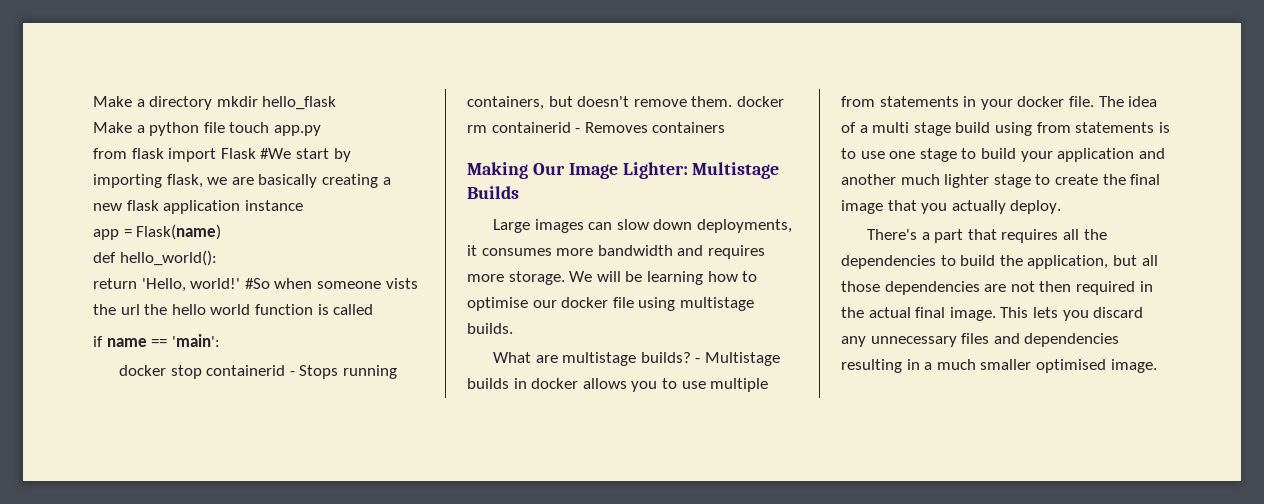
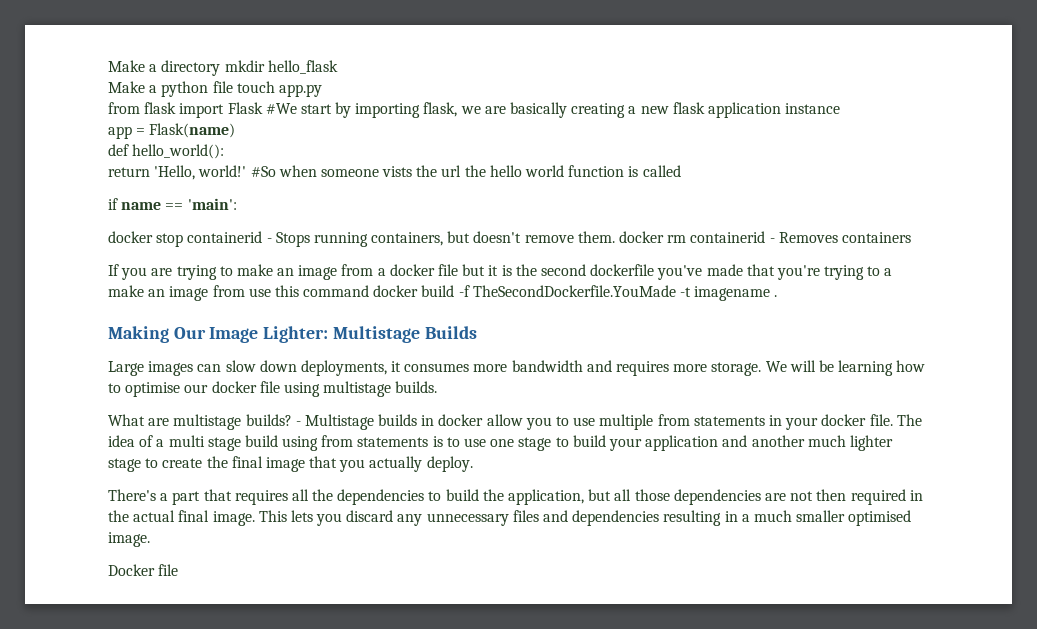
(726, 127) none -> [108,264,893,280] [108,285,778,301] // If you are trying to make an image from a docker file but it is the second dockerfile you've made that you're trying to a make an image from use this command docker build -f TheSecondDockerfile.YouMade -t imagename .
[582,378,627,389] allows -> [486,414,523,426] allow
(1157, 366) none -> [108,564,179,576] // Docker file

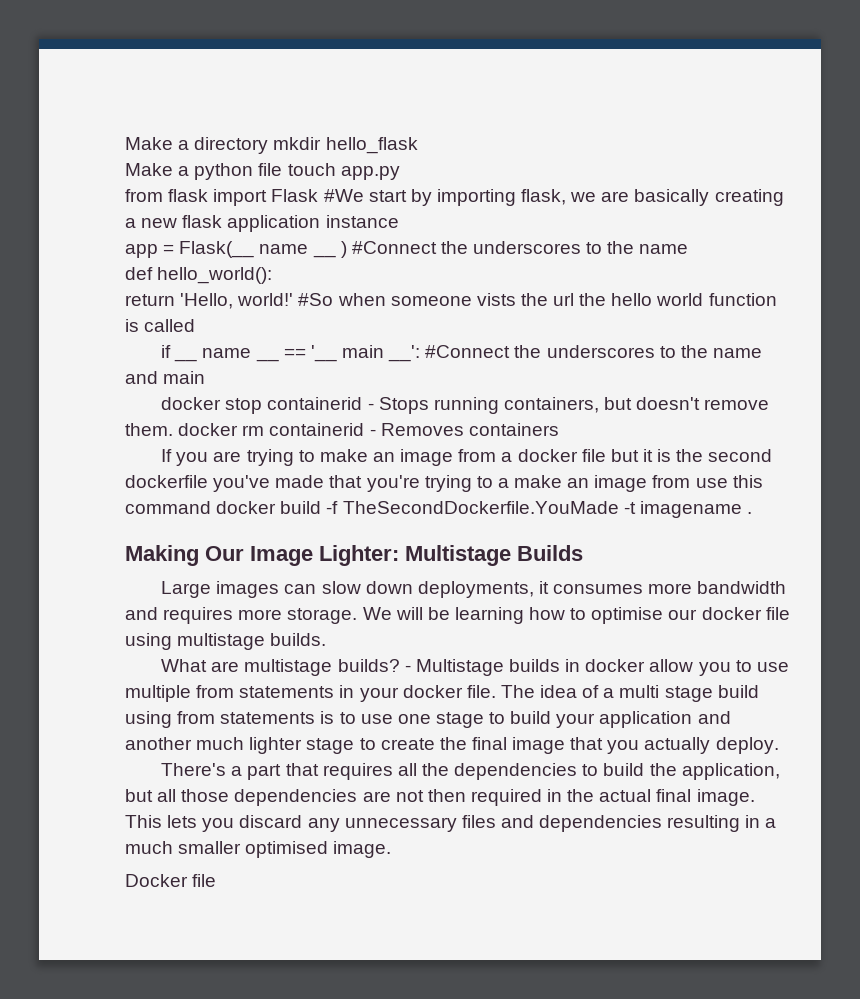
[149,123,236,138] Flask(name) -> [179,241,309,258] [312,241,689,258] Flask(__ name __ ) #Connect the underscores to the name
[121,198,237,210] name == 'main': -> [174,358,198,362] [202,348,252,358] [255,358,279,362] [283,345,762,362] [125,371,206,384] __ name __ == '__ main __': #Connect the underscores to the name and main

